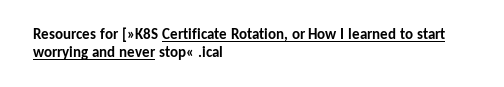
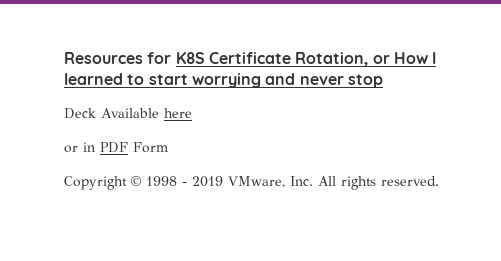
[121,27,158,42] [»K8S -> [175,52,205,64] K8S
[158,46,223,60] stop« .ical -> [347,74,383,88] [64,108,192,119] [64,142,168,153] [64,176,439,190] stop // Deck Available here // or in PDF Form // Copyright © 1998 - 2019 VMware, Inc. All rights reserved.

